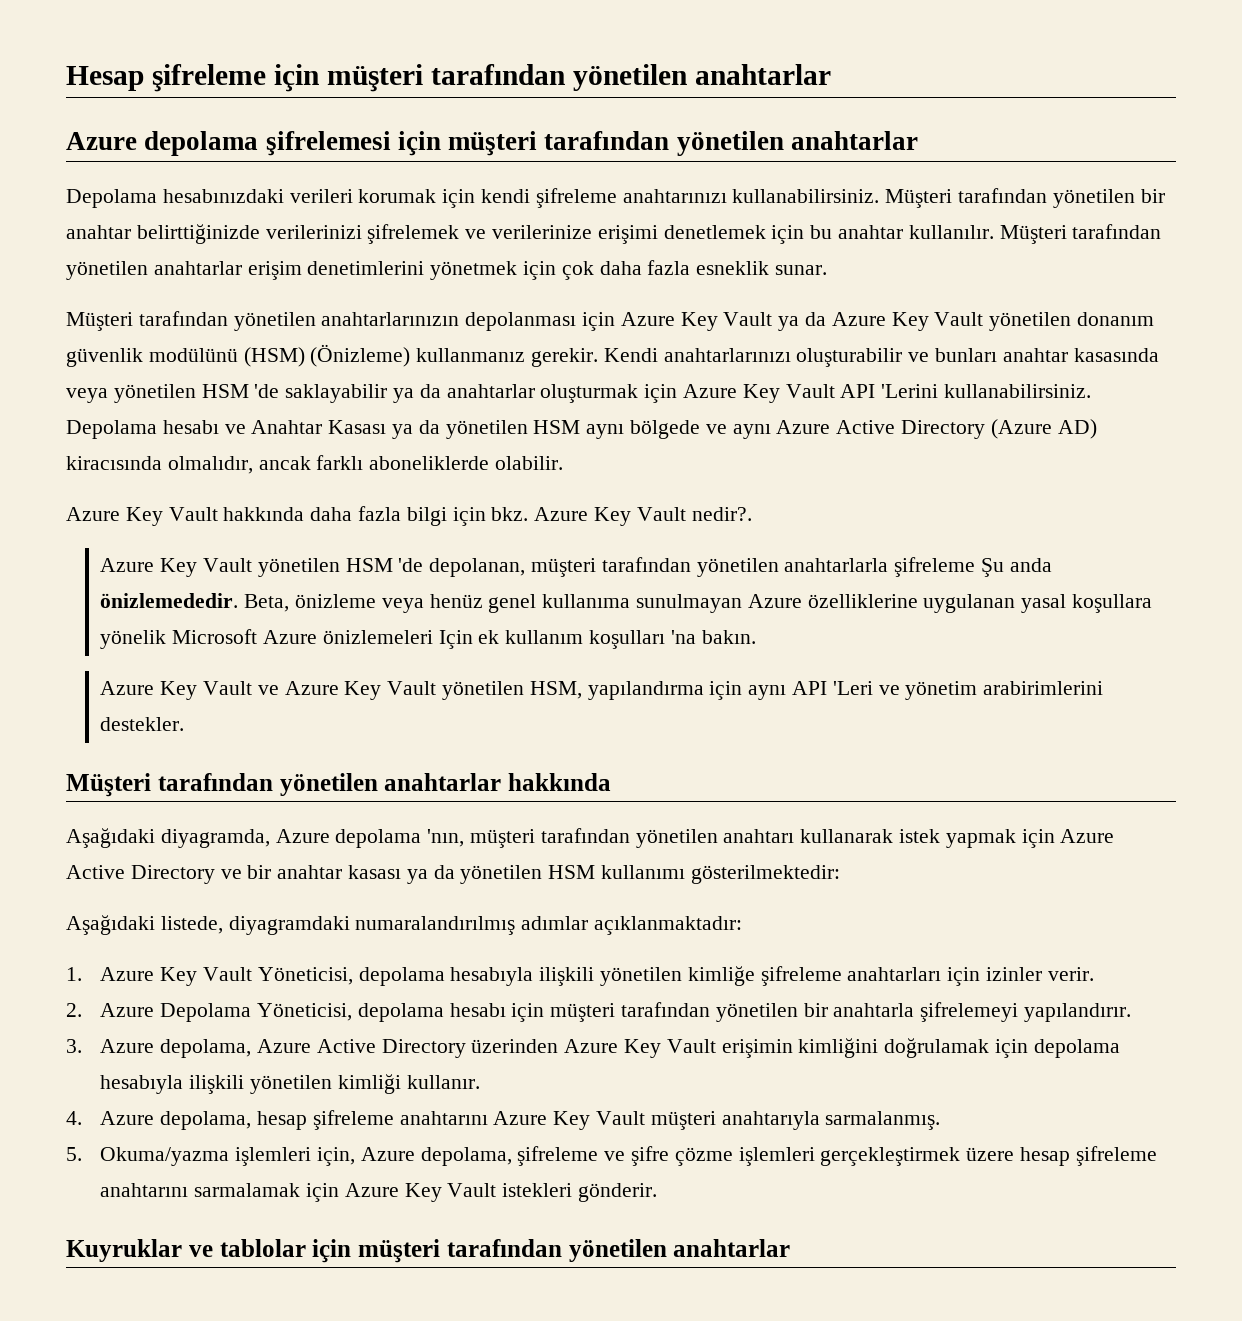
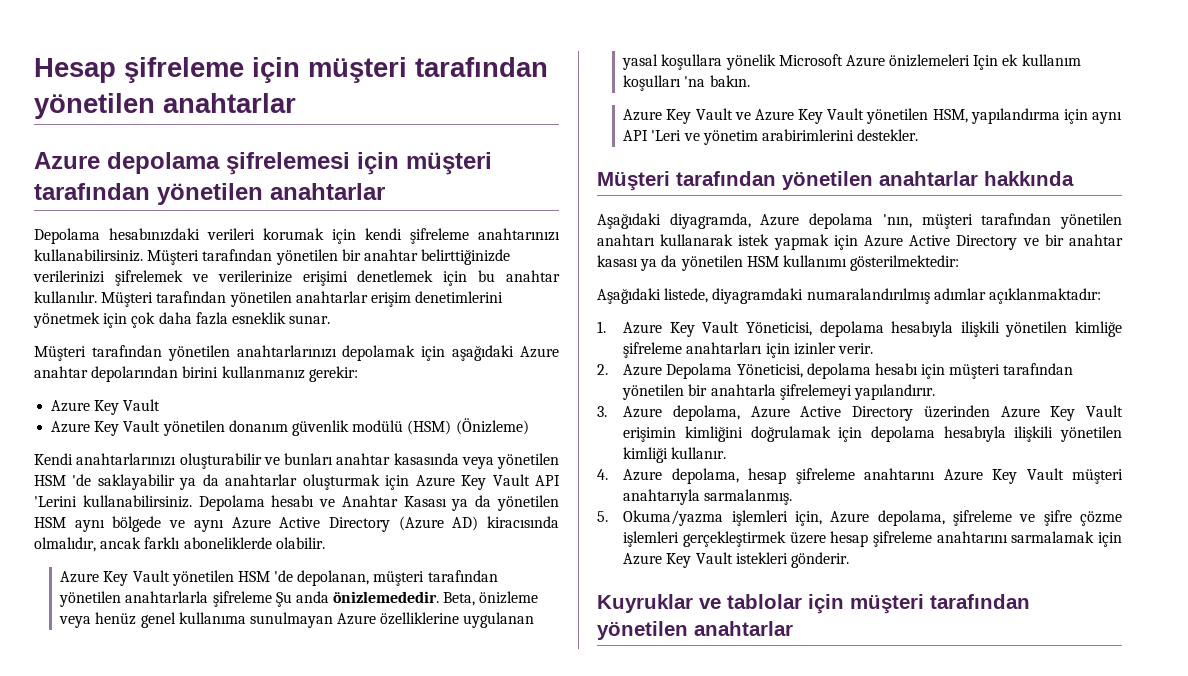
[321,312,827,331] anahtarlarınızın depolanması için Azure Key Vault ya da -> [236,345,559,361] [34,366,358,382] [51,399,161,415] anahtarlarınızı depolamak için aşağıdaki Azure anahtar depolarından birini kullanmanız gerekir: // Azure Key Vault //
[148,348,238,362] modülünü -> [352,420,404,432] modülü
[416,348,599,367] kullanmanız gerekir. -> (529, 426) //
[66,506,752,526] // Azure Key Vault hakkında daha fazla bilgi için bkz. Azure Key Vault nedir?. -> (325, 543) none

